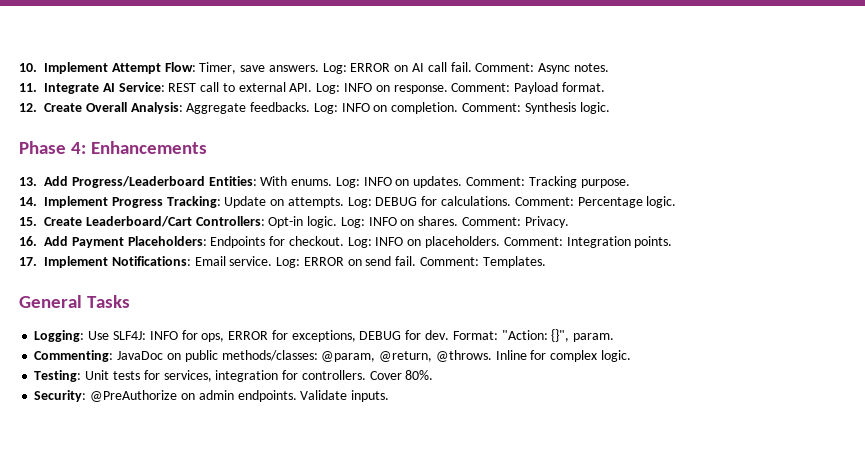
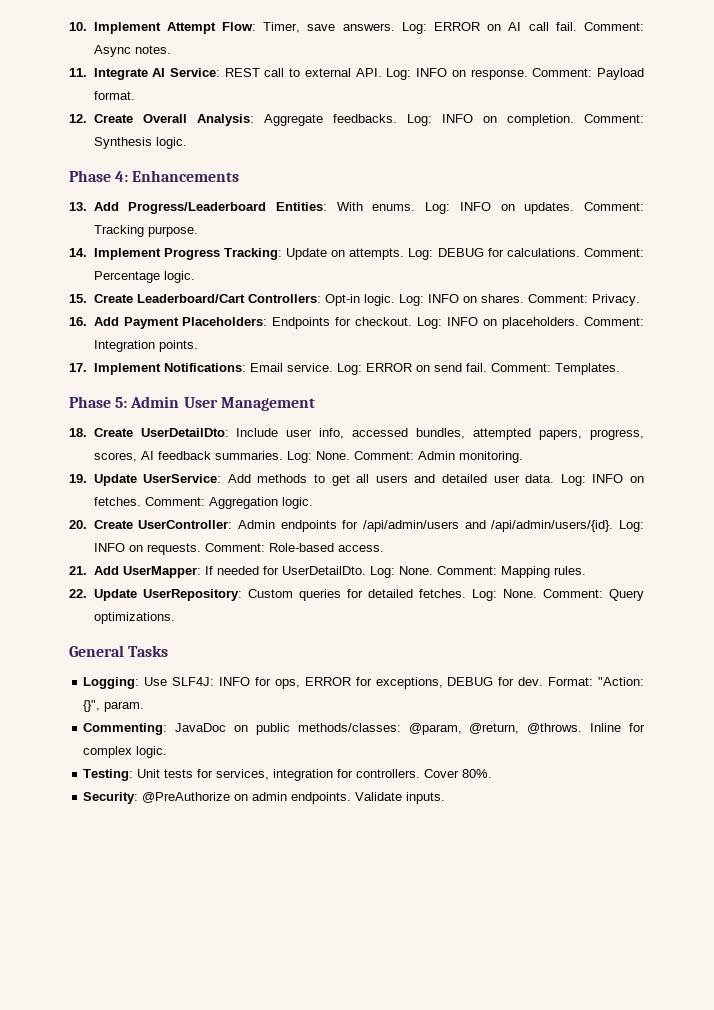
(546, 262) none -> [69,396,315,411] [69,428,644,440] [93,451,523,463] [69,474,644,486] [93,497,313,509] [69,520,644,532] [93,543,384,555] [69,566,586,578] [69,589,644,601] [93,612,175,624] // Phase 5: Admin User Management // 18. Create UserDetailDto: Include user info, accessed bundles, attempted papers, progress, scores, AI feedback summaries. Log: None. Comment: Admin monitoring. // 19. Update UserService: Add methods to get all users and detailed user data. Log: INFO on fetches. Comment: Aggregation logic. // 20. Create UserController: Admin endpoints for /api/admin/users and /api/admin/users/{id}. Log: INFO on requests. Comment: Role-based access. // 21. Add UserMapper: If needed for UserDetailDto. Log: None. Comment: Mapping rules. // 22. Update UserRepository: Custom queries for detailed fetches. Log: None. Comment: Query optimizations.

